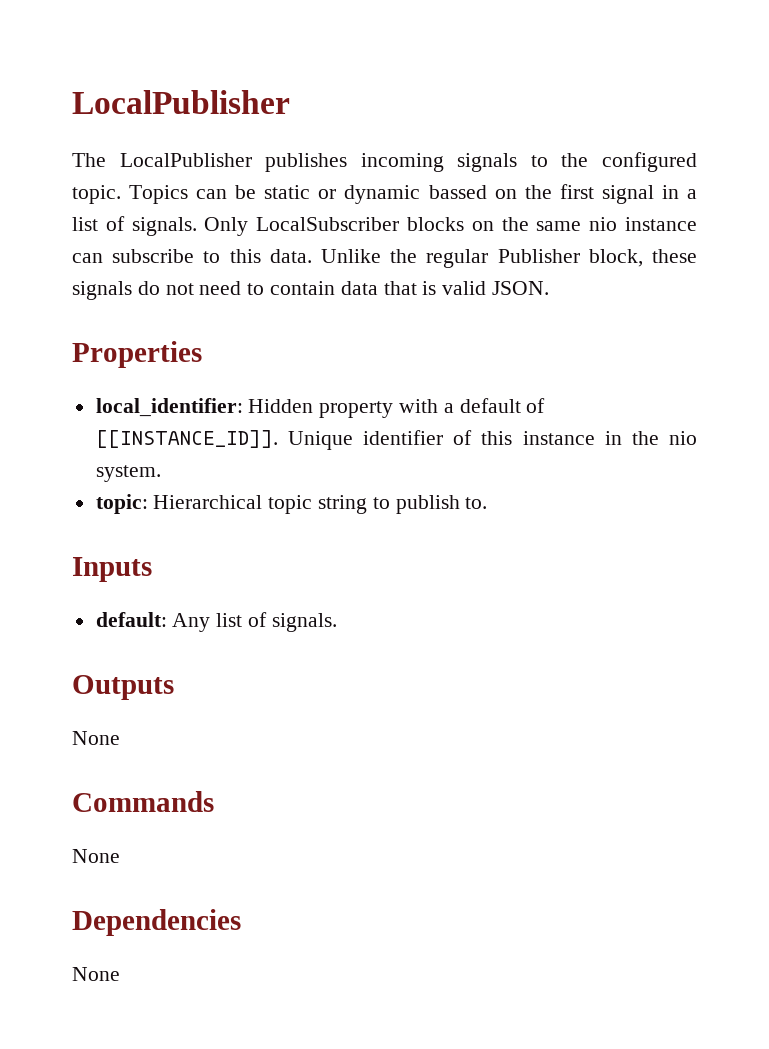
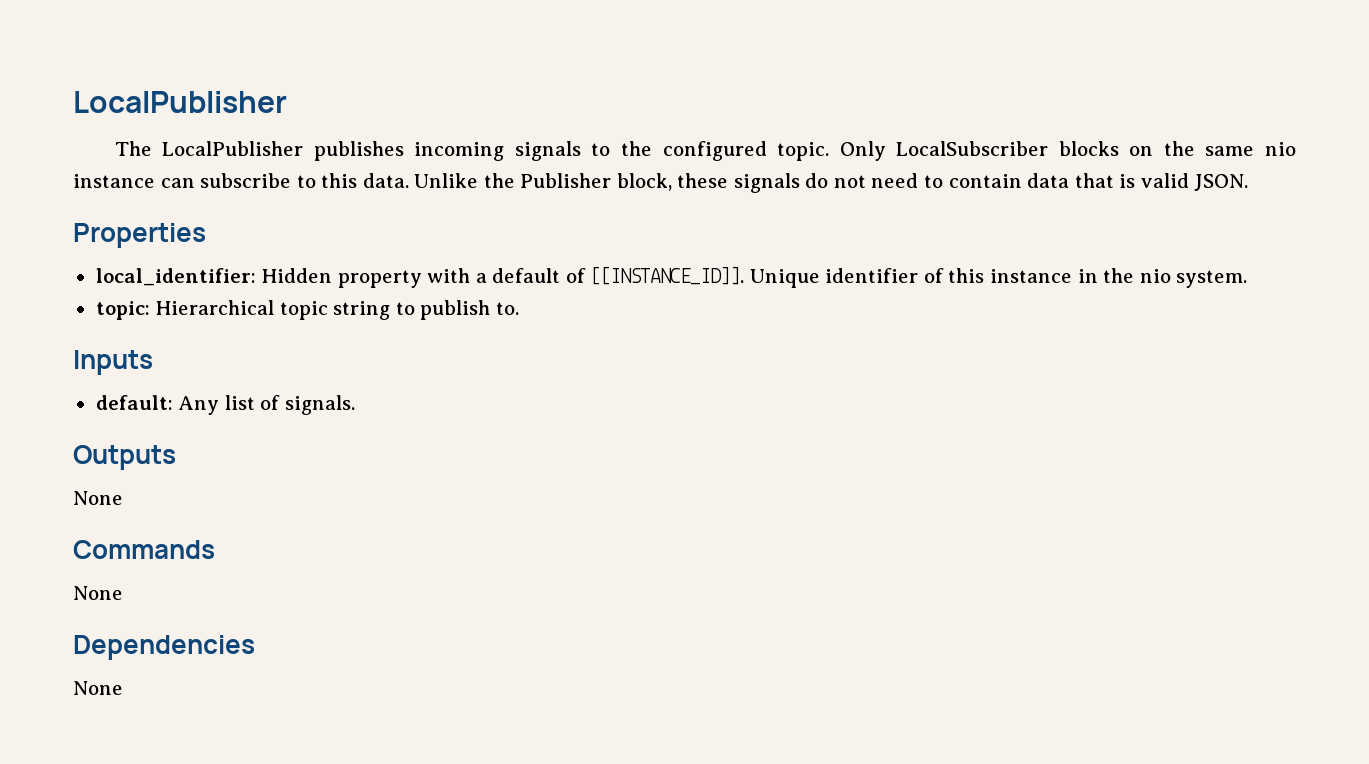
[129,184,698,204] [72,216,197,236] Topics can be static or dynamic bassed on the first signal in a list of signals. -> (830, 151) none
[426,249,489,268] regular -> (515, 180) none

